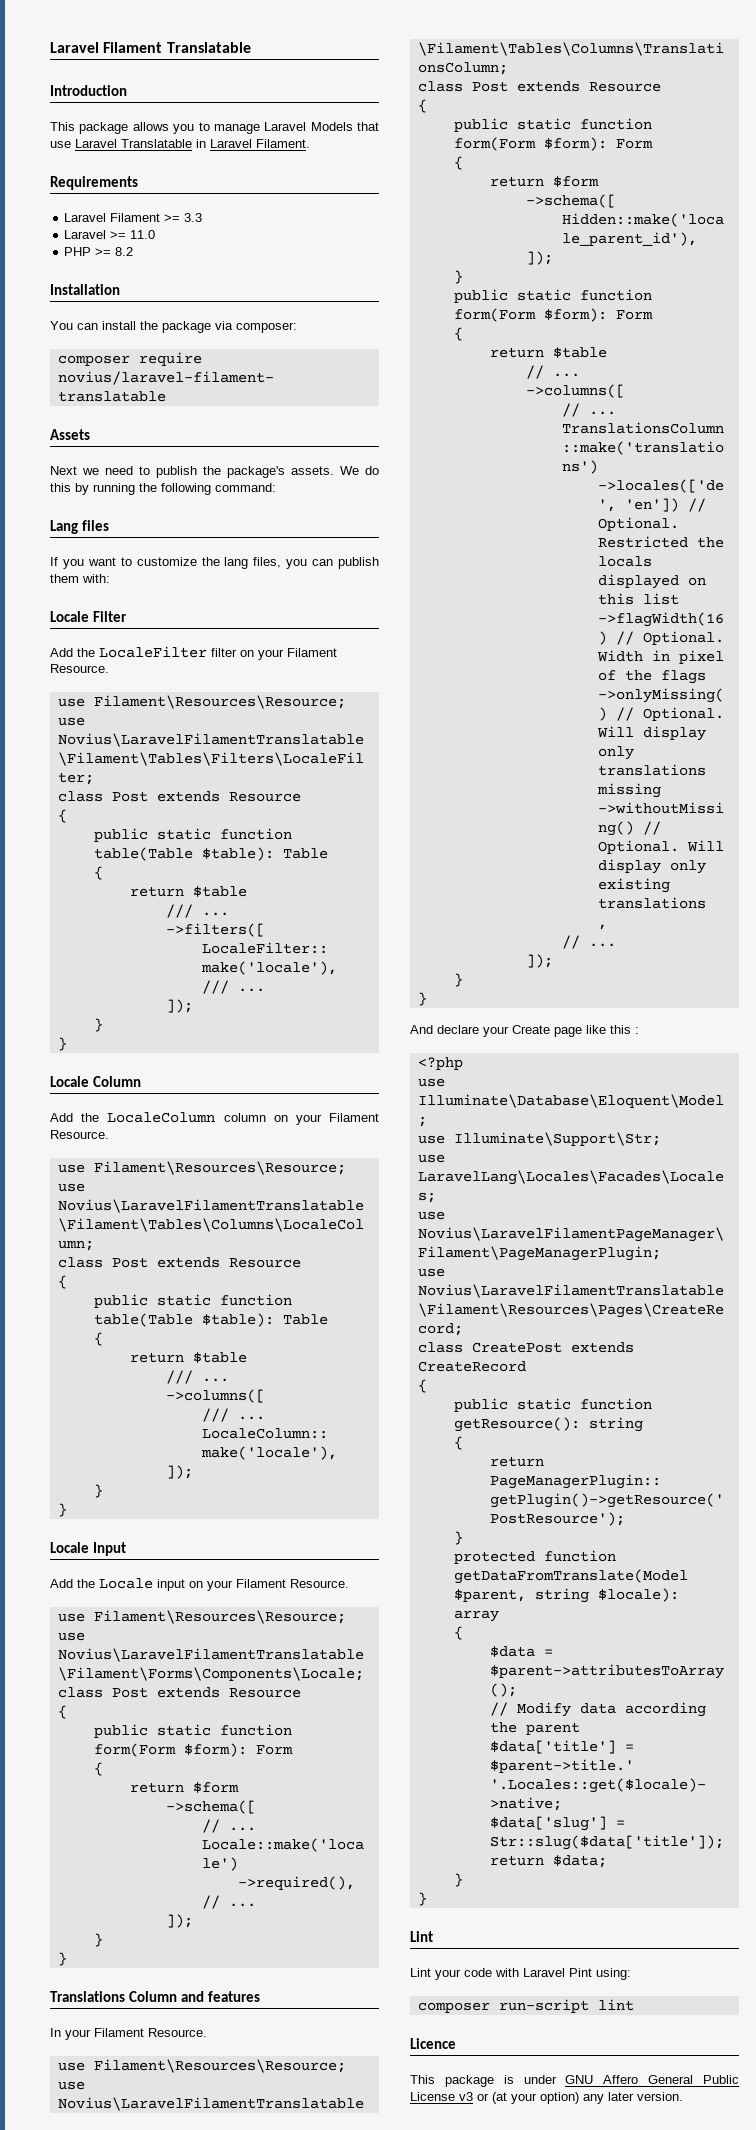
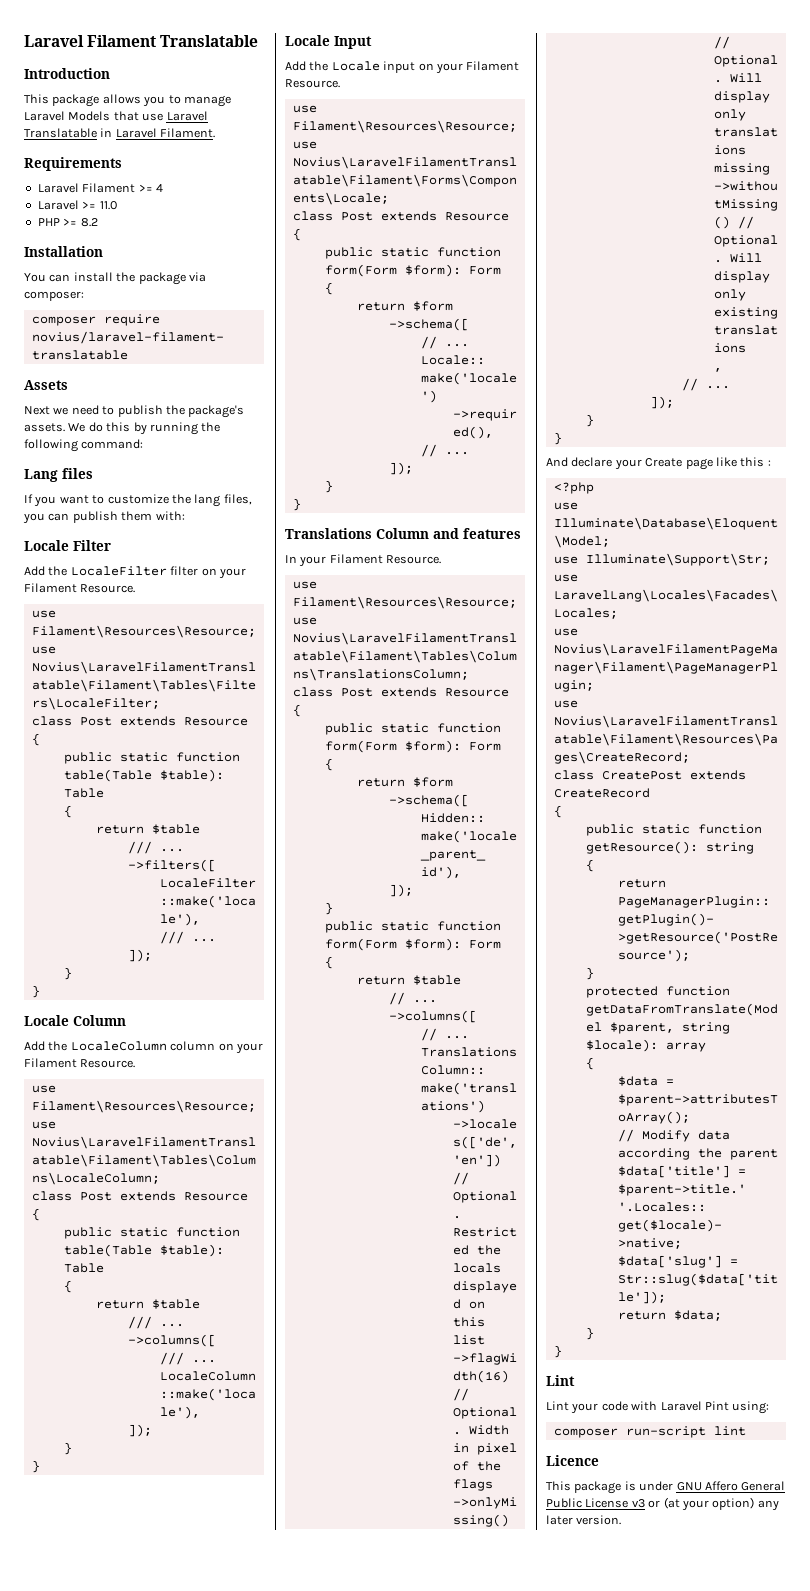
[184,213,203,222] 3.3 -> [155,184,163,192] 4

